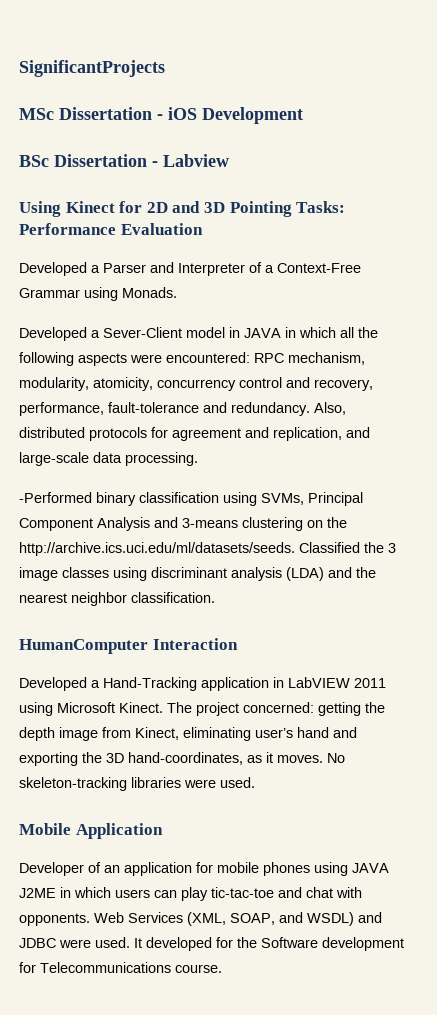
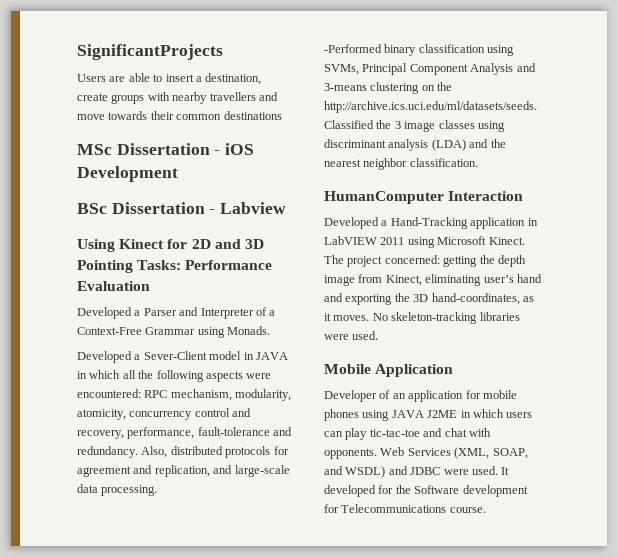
(165, 68) none -> [77,73,262,85] [77,92,278,104] [77,111,282,120] // Users are able to insert a destination, create groups with nearby travellers and move towards their common destinations

